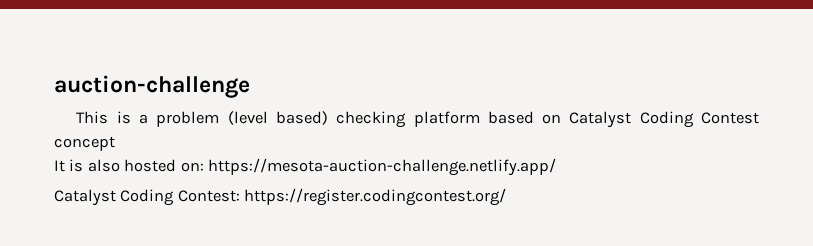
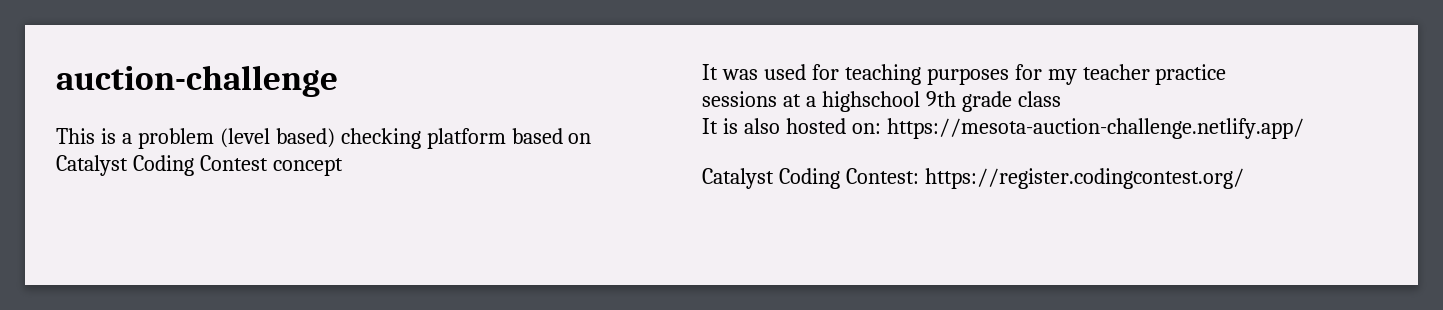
(115, 143) none -> [702,64,1227,85] [702,91,1061,112] // It was used for teaching purposes for my teacher practice sessions at a highschool 9th grade class

